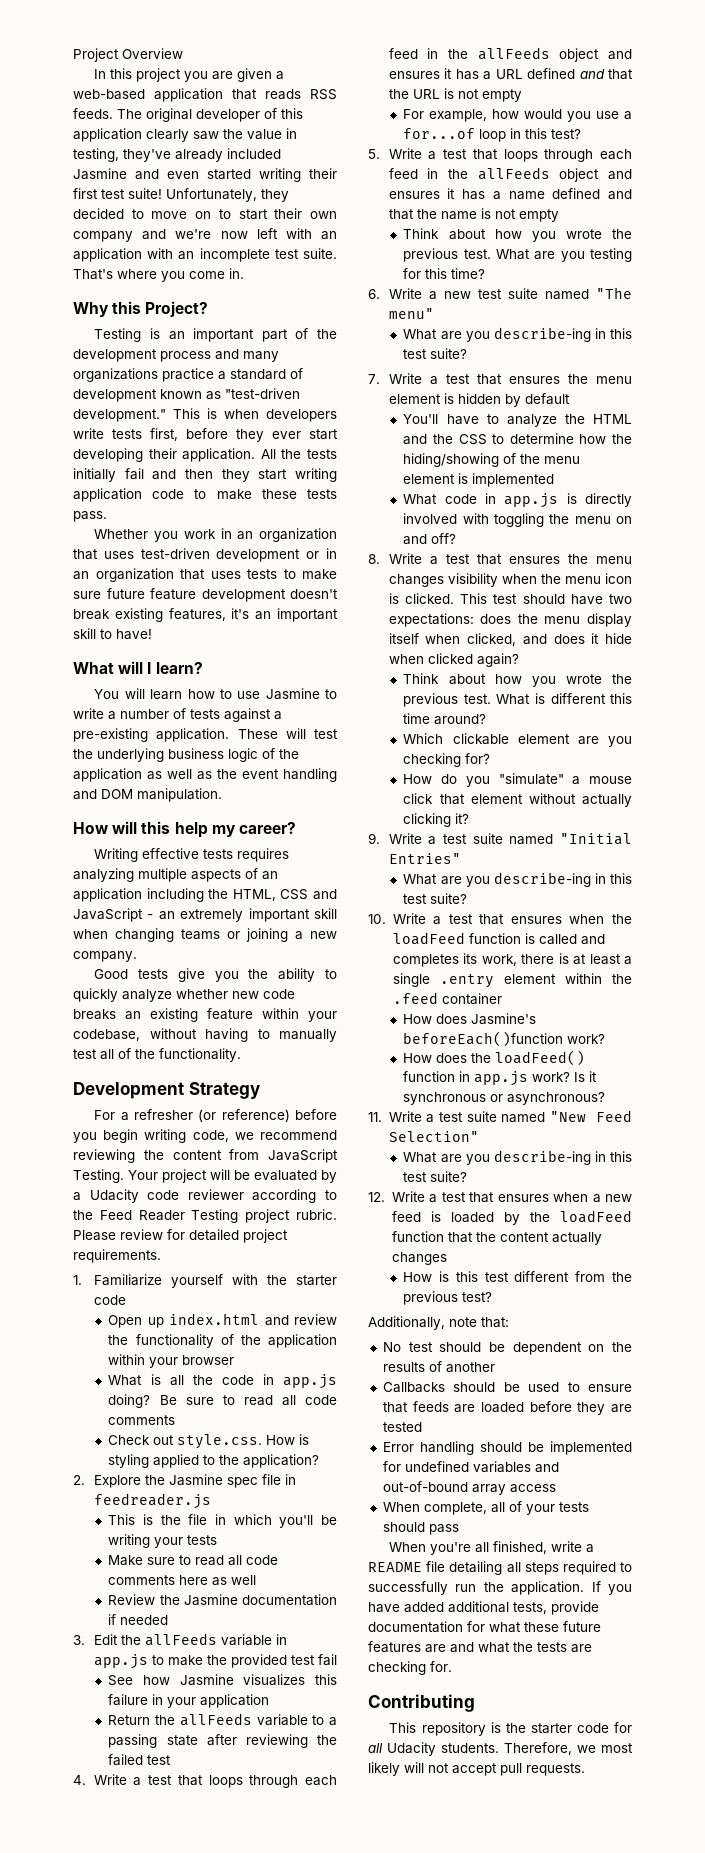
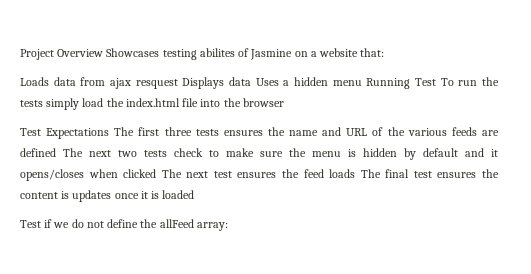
[94,68,285,82] [73,88,337,102] [73,108,303,122] [73,128,297,142] [73,148,281,162] [73,168,337,182] [73,188,289,202] [73,208,337,220] [73,228,337,242] [73,248,337,262] [73,268,244,282] [73,301,209,317] [94,328,337,342] [73,349,279,362] [73,368,303,382] [73,388,300,402] [73,408,337,422] [73,428,338,442] [73,448,337,462] [73,468,337,482] [73,488,337,502] [73,511,107,522] [94,528,337,542] [73,548,337,562] [73,568,337,582] [73,588,338,602] [73,608,338,622] [73,628,152,640] [73,661,203,674] [94,688,337,700] [73,708,282,722] [73,728,338,742] [73,748,299,762] [73,768,337,782] [73,788,222,802] [73,821,296,838] [94,848,290,862] [73,868,278,882] [73,888,337,902] [73,908,337,922] [73,928,337,942] [73,951,137,962] [94,968,337,982] [73,988,295,1002] [73,1008,337,1022] [73,1028,337,1042] [73,1048,241,1062] [73,1082,260,1099] [94,1109,337,1122] [73,1129,337,1143] [73,1149,338,1163] [73,1169,337,1183] [73,1189,337,1203] [73,1209,337,1223] [73,1229,288,1243] [73,1249,161,1263] [73,1274,337,1288] [93,1295,126,1305] [108,1313,337,1328] [108,1334,337,1348] [108,1354,235,1368] [108,1374,337,1389] [108,1394,337,1408] [108,1415,176,1425] [108,1434,310,1449] [108,1454,320,1468] [73,1474,296,1488] [93,1493,211,1509] [108,1514,338,1528] [108,1534,218,1548] [108,1555,279,1566] [108,1575,257,1586] [108,1594,337,1606] [108,1614,169,1625] [73,1633,287,1646] [93,1654,337,1669] [108,1674,337,1686] [108,1694,270,1708] [108,1713,337,1726] [108,1734,337,1748] [108,1754,172,1766] [73,1774,337,1788] [388,47,632,62] [388,68,633,80] [388,88,522,102] [403,109,632,122] [403,128,582,142] [368,148,632,162] [388,167,632,182] [388,188,632,200] [388,208,559,222] [403,228,632,242] [403,248,632,262] [403,268,486,279] [368,287,632,300] [388,308,434,319] [403,327,632,342] [403,348,468,359] [368,373,632,385] [388,394,441,404] // In this project you are given a web-based application that reads RSS feeds. The original developer of this application clearly saw the value in testing, they've already included Jasmine and even started writing their first test suite! Unfortunately, they decided to move on to start their own company and we're now left with an application with an incomplete test suite. That's where you come in. // Why this Project? // Testing is an important part of the development process and many organizations practice a standard of development known as "test-driven development." This is when developers write tests first, before they ever start developing their application. All the tests initially fail and then they start writing application code to make these tests pass. // Whether you work in an organization that uses test-driven development or in an organization that uses tests to make sure future feature development doesn't break existing features, it's an important skill to have! // What will I learn? // You will learn how to use Jasmine to write a number of tests against a pre-existing application. These will test the underlying business logic of the application as well as the event handling and DOM manipulation. // How will this help my career? // Writing effective tests requires analyzing multiple aspects of an application including the HTML, CSS and JavaScript - an extremely important skill when changing teams or joining a new company. // Good tests give you the ability to quickly analyze whether new code breaks an existing feature within your codebase, without having to manually test all of the functionality. // Development Strategy // For a refresher (or reference) before you begin writing code, we recommend reviewing the content from JavaScript Testing. Your project will be evaluated by a Udacity code reviewer according to the Feed Reader Testing project rubric. Please review for detailed project requirements. // 1. Familiarize yourself with the starter code // Open up index.html and review the functionality of the application within your browser // What is all the code in app.js doing? Be sure to read all code comments // Check out style.css. How is styling applied to the application? // 2. Explore the Jasmine spec file in feedreader.js // This is the file in which you'll be writing your tests // Make sure to read all code comments here as well // Review the Jasmine documentation if needed // 3. Edit the allFeeds variable in app.js to make the provided test fail // See how Jasmine visualizes this failure in your application // Return the allFeeds variable to a passing state after reviewing the failed test // 4. Write a test that loops through each feed in the allFeeds object and ensures it has a URL defined and that the URL is not empty // For example, how would you use a for...of loop in this test? // 5. Write a test that loops through each feed in the allFeeds object and ensures it has a name defined and that the name is not empty // Think about how you wrote the previous test. What are you testing for this time? // 6. Write a new test suite named "The menu" // What are you describe-ing in this test suite? // 7. Write a test that ensures the menu element -> [106,48,385,60] [20,77,500,89] [20,98,284,110] [20,127,499,139] [20,148,341,157] Showcases testing abilites of Jasmine on a website that: // Loads data from ajax resquest Displays data Uses a hidden menu Running Test To run the tests simply load the index.html file into the browser // Test Expectations The first three tests ensures the name and URL of the various feeds are defined The next two tests check to make sure the menu
[403,414,632,427] [403,433,632,445] [403,453,581,467] [403,473,555,487] [403,493,632,508] [403,513,632,527] [403,533,457,545] [368,553,632,565] [388,573,632,587] [388,593,632,605] [388,613,632,627] [388,633,632,646] [388,653,519,667] [403,673,632,687] [403,693,632,707] [403,713,487,725] [403,733,632,747] [403,753,491,767] [403,773,632,787] [403,793,632,807] [403,813,470,827] [368,833,632,845] [388,853,461,864] [403,872,632,887] [403,893,468,904] [368,913,632,925] [392,932,605,945] [392,953,632,967] [392,973,632,988] [392,992,502,1005] [403,1013,537,1025] [403,1031,606,1047] [403,1050,586,1066] [403,1071,598,1086] [403,1092,606,1105] [368,1110,632,1123] [388,1131,479,1142] [403,1150,632,1165] [403,1171,468,1182] [368,1191,632,1203] [391,1210,632,1225] [391,1231,602,1245] [391,1252,447,1265] [403,1271,632,1282] [403,1291,493,1305] [368,1316,509,1330] [382,1342,632,1355] [382,1361,495,1373] [382,1382,632,1393] [382,1401,632,1415] [382,1422,422,1432] [382,1441,632,1455] [382,1461,559,1473] [382,1481,556,1495] [382,1501,589,1515] [382,1522,459,1535] [389,1541,595,1555] [368,1561,632,1575] [368,1581,632,1595] [368,1601,599,1615] [368,1621,601,1633] [368,1641,592,1653] [368,1661,452,1675] [368,1694,475,1712] [389,1722,632,1736] [368,1742,633,1756] [368,1762,585,1776] // You'll have to analyze the HTML and the CSS to determine how the hiding/showing of the menu element is implemented // What code in app.js is directly involved with toggling the menu on and off? // 8. Write a test that ensures the menu changes visibility when the menu icon is clicked. This test should have two expectations: does the menu display itself when clicked, and does it hide when clicked again? // Think about how you wrote the previous test. What is different this time around? // Which clickable element are you checking for? // How do you "simulate" a mouse click that element without actually clicking it? // 9. Write a test suite named "Initial Entries" // What are you describe-ing in this test suite? // 10. Write a test that ensures when the loadFeed function is called and completes its work, there is at least a single .entry element within the .feed container // How does Jasmine's beforeEach()function work? // How does the loadFeed() function in app.js work? Is it synchronous or asynchronous? // 11. Write a test suite named "New Feed Selection" // What are you describe-ing in this test suite? // 12. Write a test that ensures when a new feed is loaded by the loadFeed function that the content actually changes // How is this test different from the previous test? // Additionally, note that: // No test should be dependent on the results of another // Callbacks should be used to ensure that feeds are loaded before they are tested // Error handling should be implemented for undefined variables and out-of-bound array access // When complete, all of your tests should pass // When you're all finished, write a README file detailing all steps required to successfully run the application. If you have added additional tests, provide documentation for what these future features are and what the tests are checking for. // Contributing // This repository is the starter code for all Udacity students. Therefore, we most likely will not accept pull requests. -> [465,148,498,157] [20,169,499,181] [20,190,195,202] [20,219,228,231] and it opens/closes when clicked The next test ensures the feed loads The final test ensures the content is updates once it is loaded // Test if we do not define the allFeed array:

